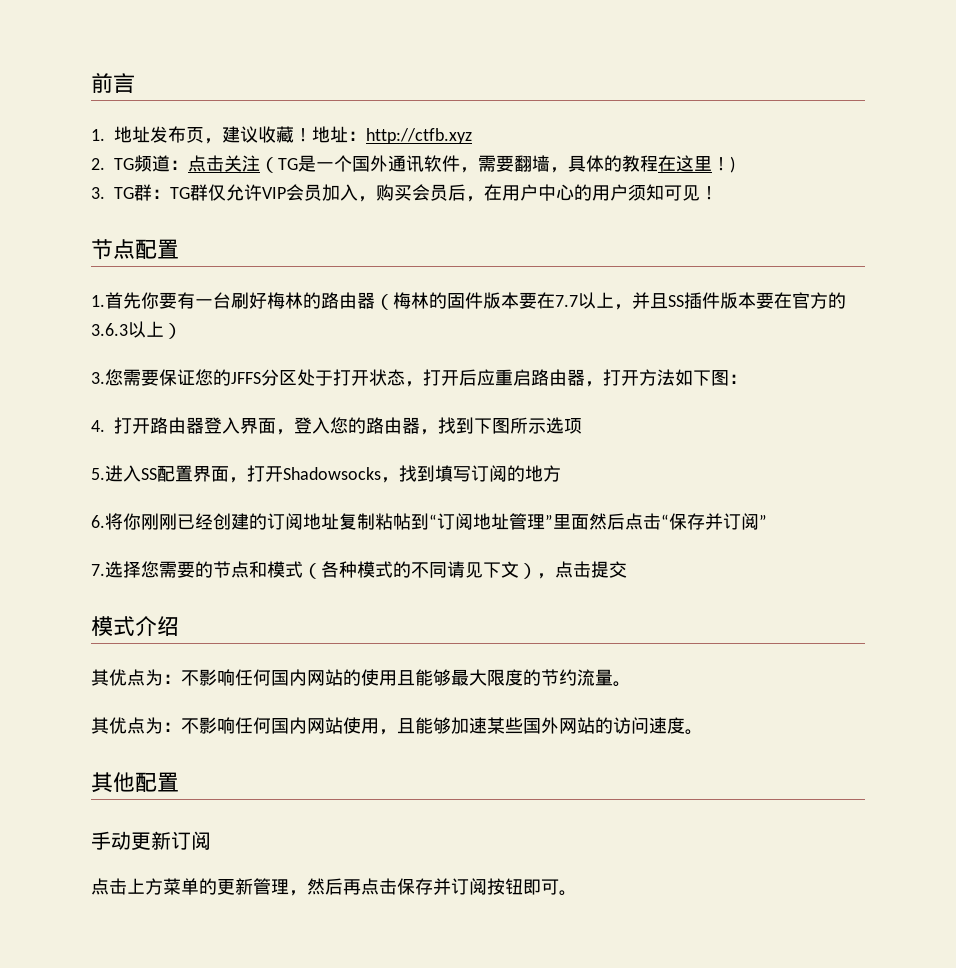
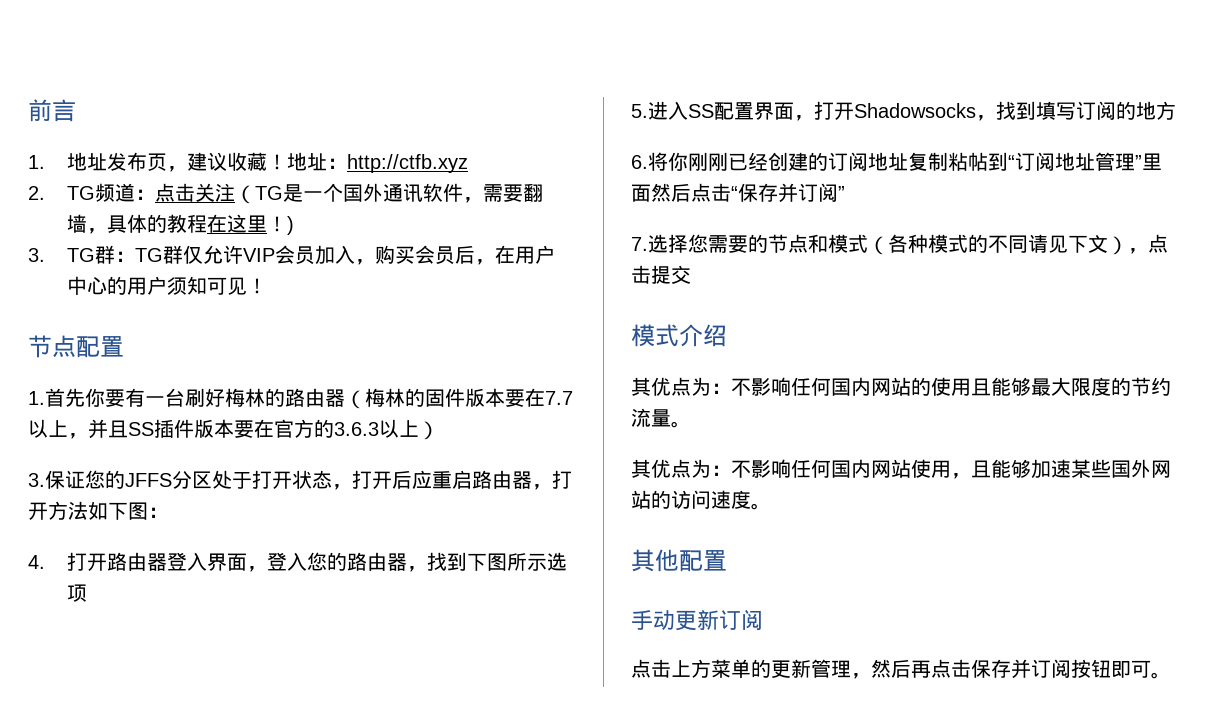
[105,369,159,386] 您需要 -> (45, 480) none

